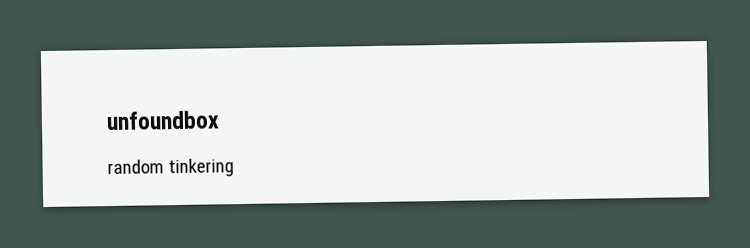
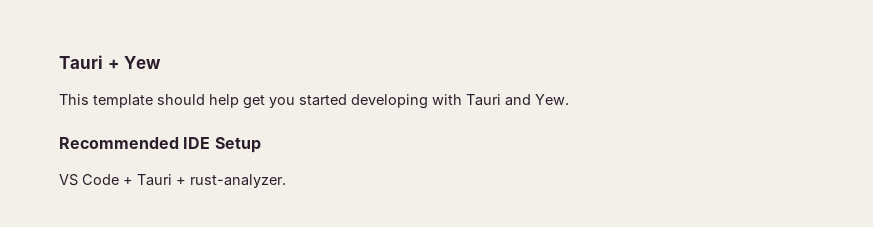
[106,110,220,131] [107,158,234,178] unfoundbox // random tinkering -> [59,55,162,69] [59,94,569,109] [59,137,261,153] [59,174,286,188] Tauri + Yew // This template should help get you started developing with Tauri and Yew. // Recommended IDE Setup // VS Code + Tauri + rust-analyzer.

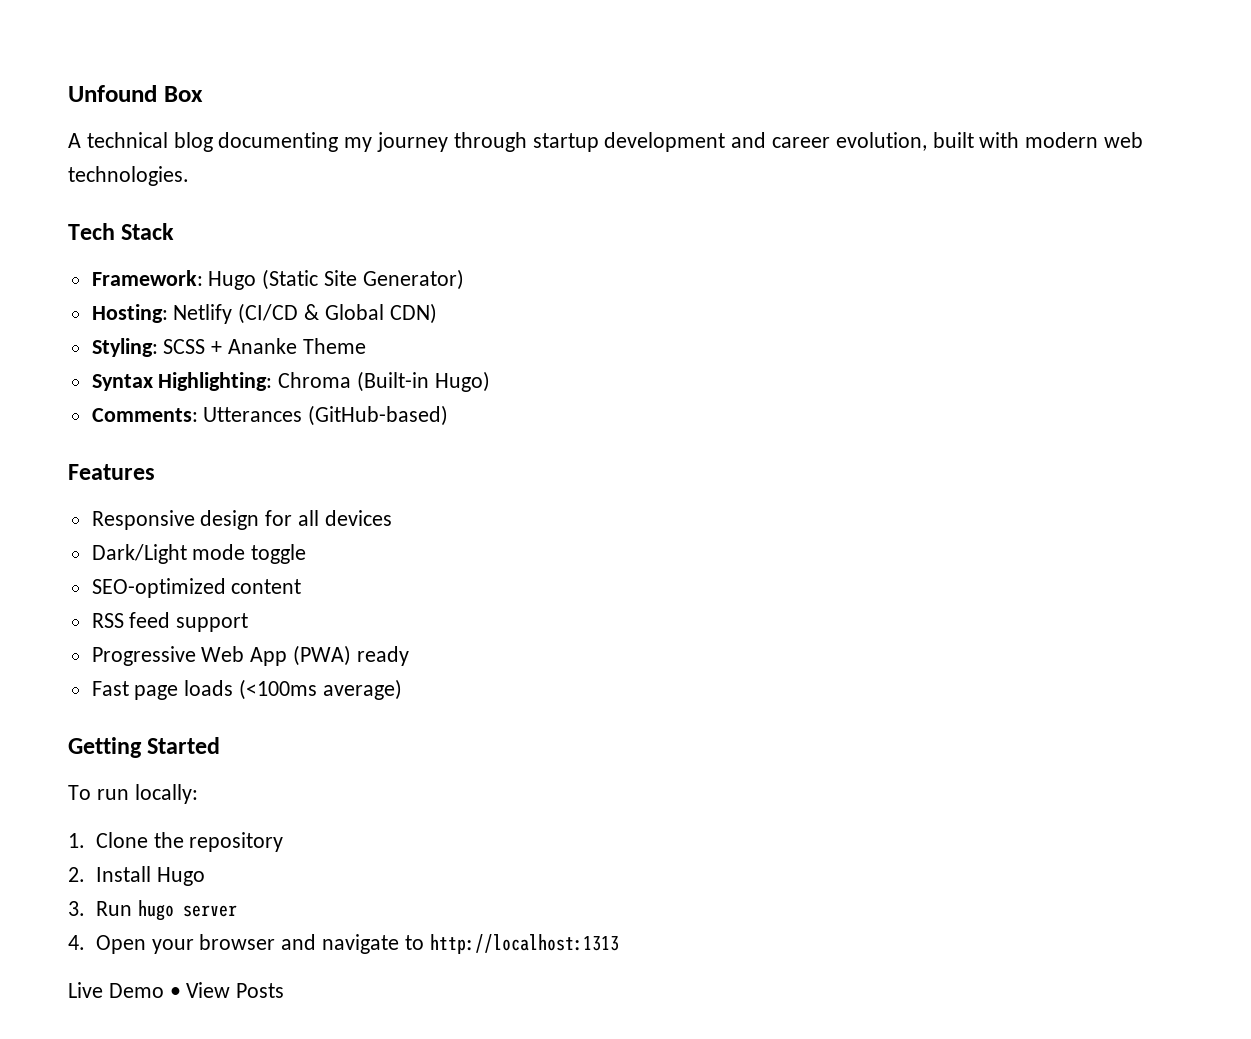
[59,55,162,69] [59,94,569,109] [59,137,261,153] [59,174,286,188] Tauri + Yew // This template should help get you started developing with Tauri and Yew. // Recommended IDE Setup // VS Code + Tauri + rust-analyzer. -> [68,85,203,102] [68,132,1144,152] [68,166,189,186] [68,223,175,240] [91,269,464,290] [91,303,437,324] [91,338,366,357] [91,371,490,392] [91,405,449,426] [68,464,155,480] [91,510,392,530] [91,544,307,564] [91,578,302,598] [91,612,249,632] [91,645,409,666] [91,679,402,700] [68,737,221,758] [68,784,198,804] [68,832,284,852] [68,866,205,886] [68,900,237,921] [68,934,619,954] [68,982,285,998] Unfound Box // A technical blog documenting my journey through startup development and career evolution, built with modern web technologies. // Tech Stack // Framework: Hugo (Static Site Generator) // Hosting: Netlify (CI/CD & Global CDN) // Styling: SCSS + Ananke Theme // Syntax Highlighting: Chroma (Built-in Hugo) // Comments: Utterances (GitHub-based) // Features // Responsive design for all devices // Dark/Light mode toggle // SEO-optimized content // RSS feed support // Progressive Web App (PWA) ready // Fast page loads (<100ms average) // Getting Started // To run locally: // 1. Clone the repository // 2. Install Hugo // 3. Run hugo server // 4. Open your browser and navigate to http://localhost:1313 // Live Demo • View Posts

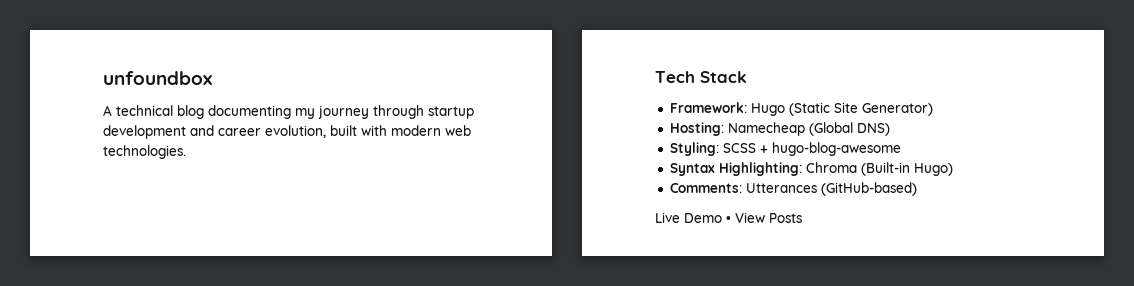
[68,85,203,102] Unfound Box -> [103,71,212,85] unfoundbox
[173,303,437,324] Netlify (CI/CD & Global CDN) -> [727,122,890,136] Namecheap (Global DNS)
[228,338,366,354] Ananke Theme -> [771,142,901,156] hugo-blog-awesome
[68,464,155,480] [91,510,392,530] [91,544,307,564] [91,578,302,598] [91,612,249,632] [91,645,409,666] [91,679,402,700] [68,737,221,758] [68,784,198,804] [68,832,284,852] [68,866,205,886] [68,900,237,921] [68,934,619,954] // Features // Responsive design for all devices // Dark/Light mode toggle // SEO-optimized content // RSS feed support // Progressive Web App (PWA) ready // Fast page loads (<100ms average) // Getting Started // To run locally: // 1. Clone the repository // 2. Install Hugo // 3. Run hugo server // 4. Open your browser and navigate to http://localhost:1313 -> (917, 189) none

